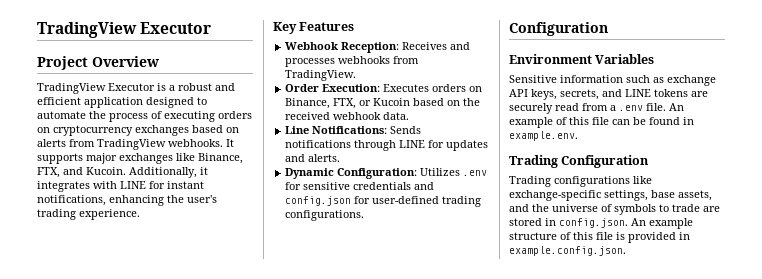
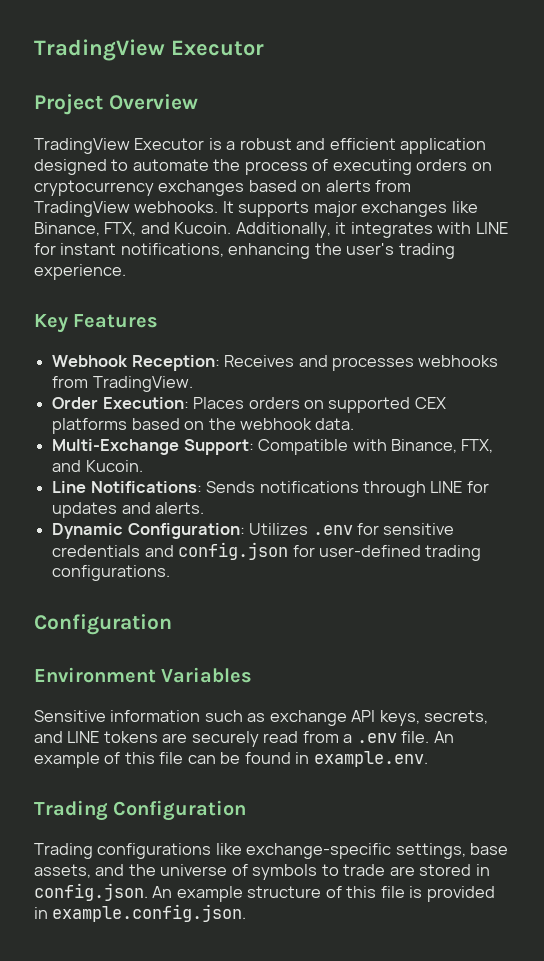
[383,84,483,92] [285,98,411,109] Executes orders on Binance, FTX, or Kucoin -> [193,397,446,413] [52,418,128,434] Places orders on supported CEX platforms
[285,112,331,120] received -> (236, 424) none
(410, 116) none -> [52,439,494,455] [52,460,143,472] // Multi-Exchange Support: Compatible with Binance, FTX, and Kucoin.

